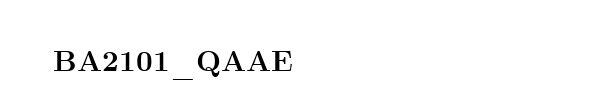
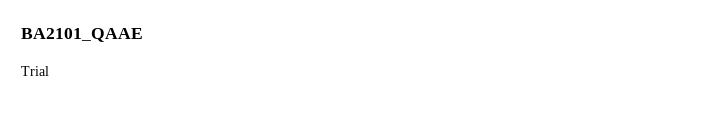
(293, 65) none -> [21,66,49,76] // Trial

